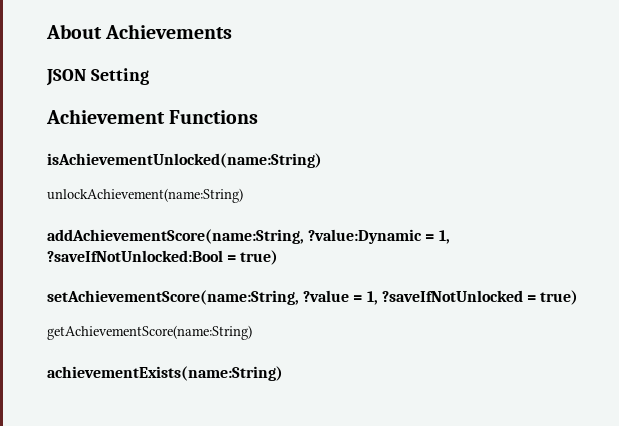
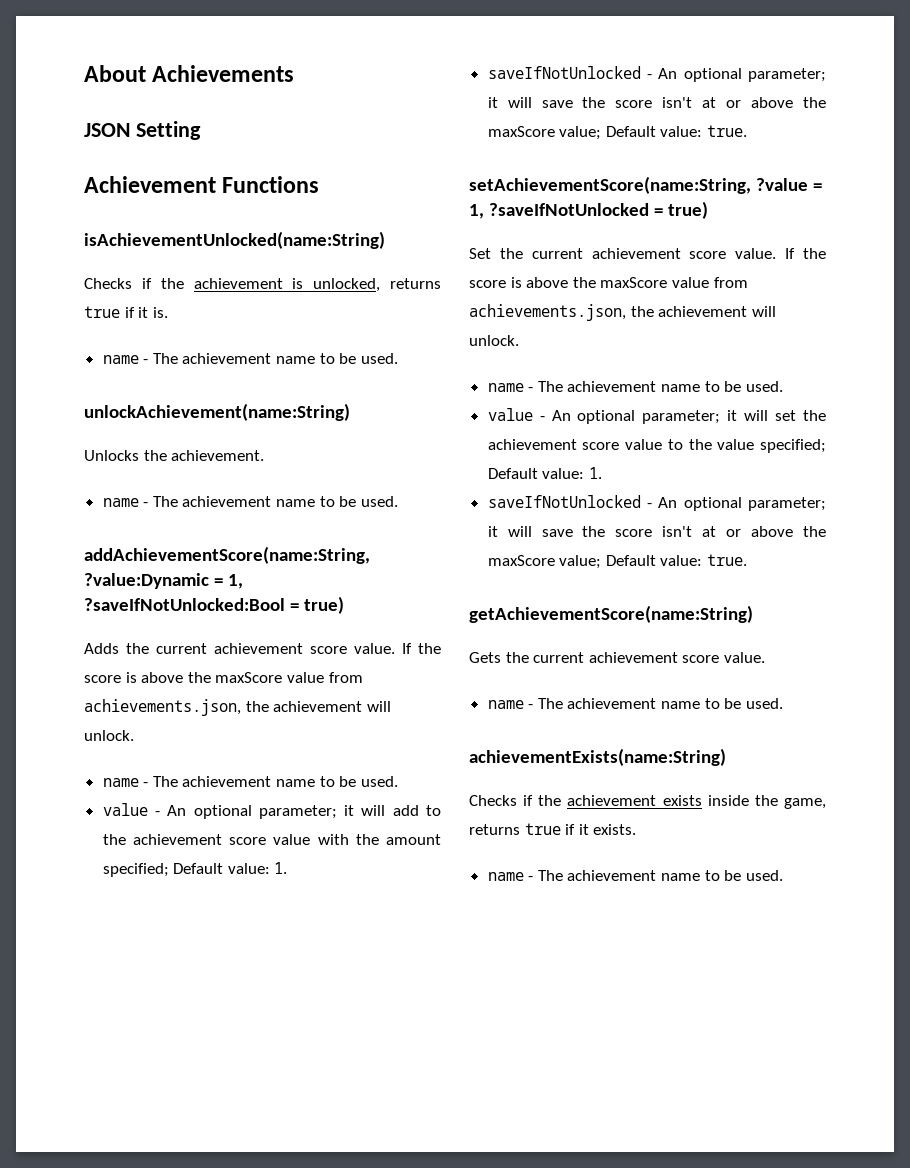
[47,188,243,203] unlockAchievement(name:String) -> [84,278,441,292] [84,306,168,318] [102,353,398,364] [84,403,350,421] [84,450,265,461] [102,496,398,507] Checks if the achievement is unlocked, returns true if it is. // name - The achievement name to be used. // unlockAchievement(name:String) // Unlocks the achievement. // name - The achievement name to be used.
(279, 257) none -> [84,643,441,654] [84,672,363,683] [84,699,391,716] [84,730,134,741] [102,776,398,787] [102,803,442,819] [102,834,441,845] [102,862,288,877] [487,66,826,82] [487,97,826,108] [487,125,748,140] // Adds the current achievement score value. If the score is above the maxScore value from achievements.json, the achievement will unlock. // name - The achievement name to be used. // value - An optional parameter; it will add to the achievement score value with the amount specified; Default value: 1. // saveIfNotUnlocked - An optional parameter; it will save the score isn't at or above the maxScore value; Default value: true.
[47,325,252,340] [47,366,283,381] getAchievementScore(name:String) // achievementExists(name:String) -> [469,248,826,259] [469,277,748,288] [469,304,776,321] [469,335,519,346] [487,381,783,392] [487,408,826,424] [487,439,826,453] [487,467,602,479] [487,495,826,511] [487,526,826,537] [487,554,748,569] [469,605,753,623] [469,652,765,663] [487,698,783,709] [469,748,726,766] [469,795,826,809] [469,823,637,835] [487,870,783,881] Set the current achievement score value. If the score is above the maxScore value from achievements.json, the achievement will unlock. // name - The achievement name to be used. // value - An optional parameter; it will set the achievement score value to the value specified; Default value: 1. // saveIfNotUnlocked - An optional parameter; it will save the score isn't at or above the maxScore value; Default value: true. // getAchievementScore(name:String) // Gets the current achievement score value. // name - The achievement name to be used. // achievementExists(name:String) // Checks if the achievement exists inside the game, returns true if it exists. // name - The achievement name to be used.

